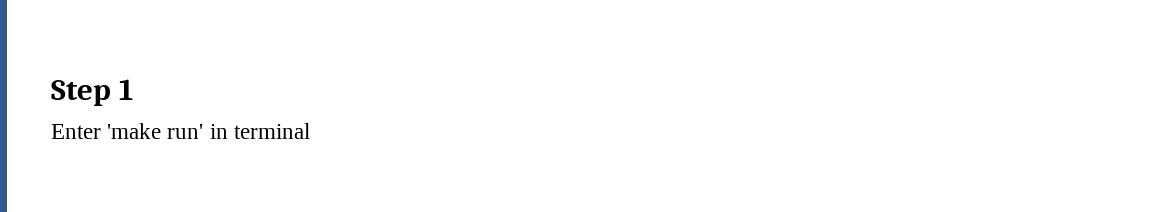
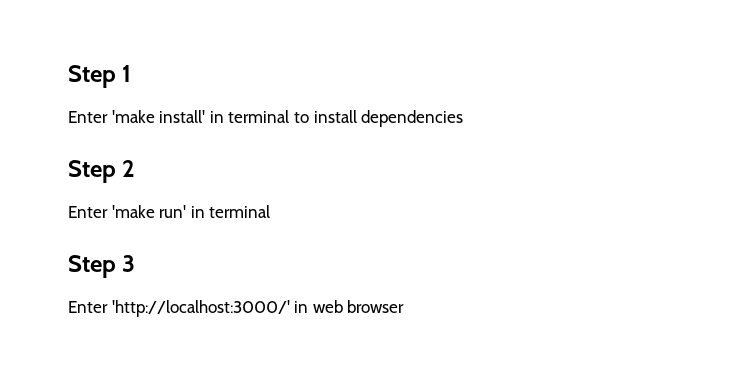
(134, 89) none -> [68,110,464,127] [68,160,136,183] // Enter 'make install' in terminal to install dependencies // Step 2
(310, 131) none -> [68,255,136,278] [68,300,405,317] // Step 3 // Enter 'http://localhost:3000/' in web browser

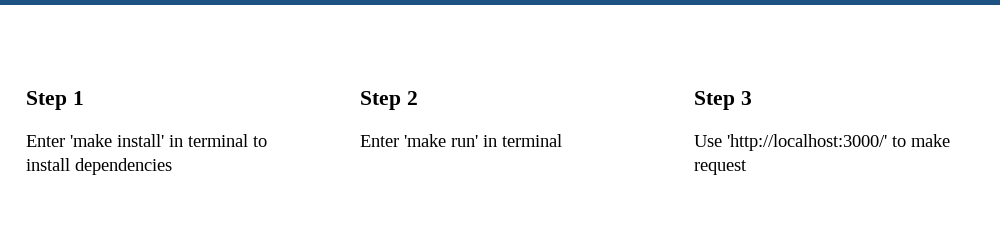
[68,300,405,317] Enter 'http://localhost:3000/' in web browser -> [694,134,950,151] [694,160,747,175] Use 'http://localhost:3000/' to make request

